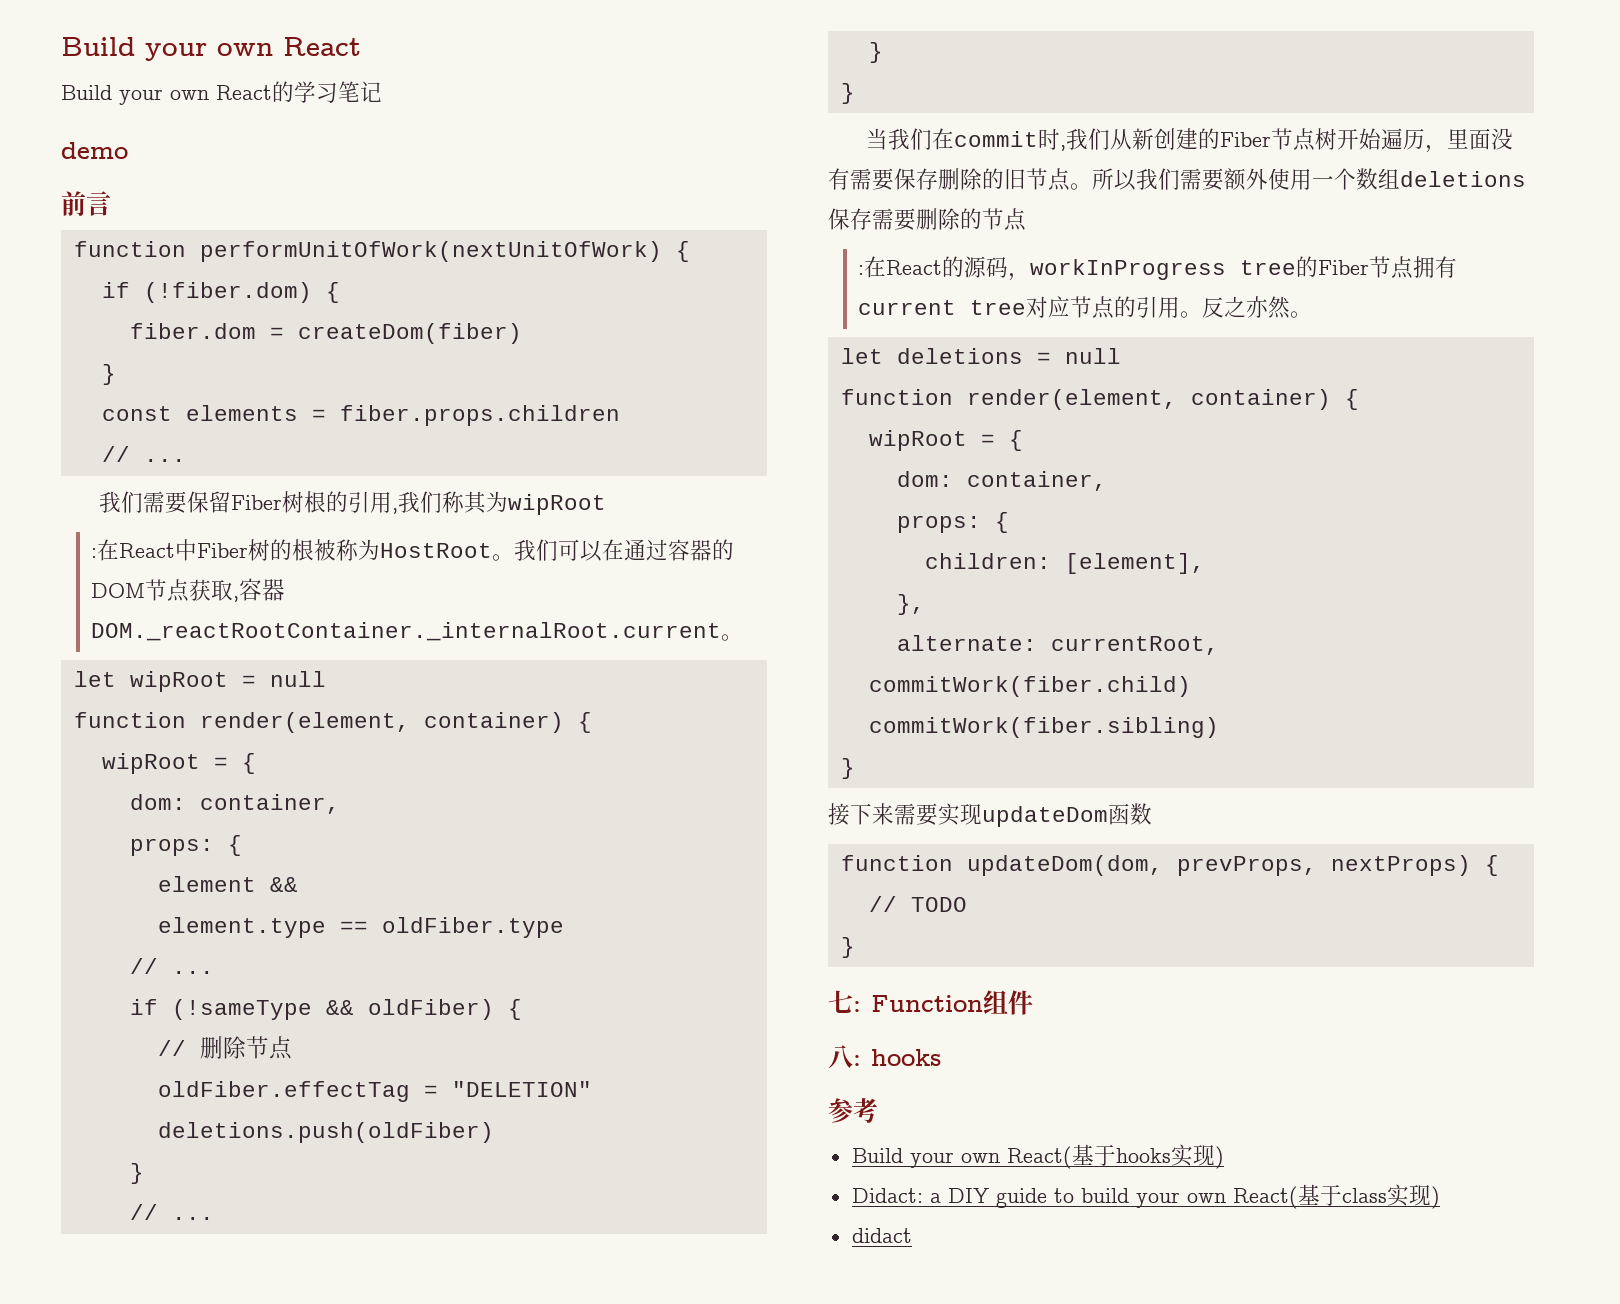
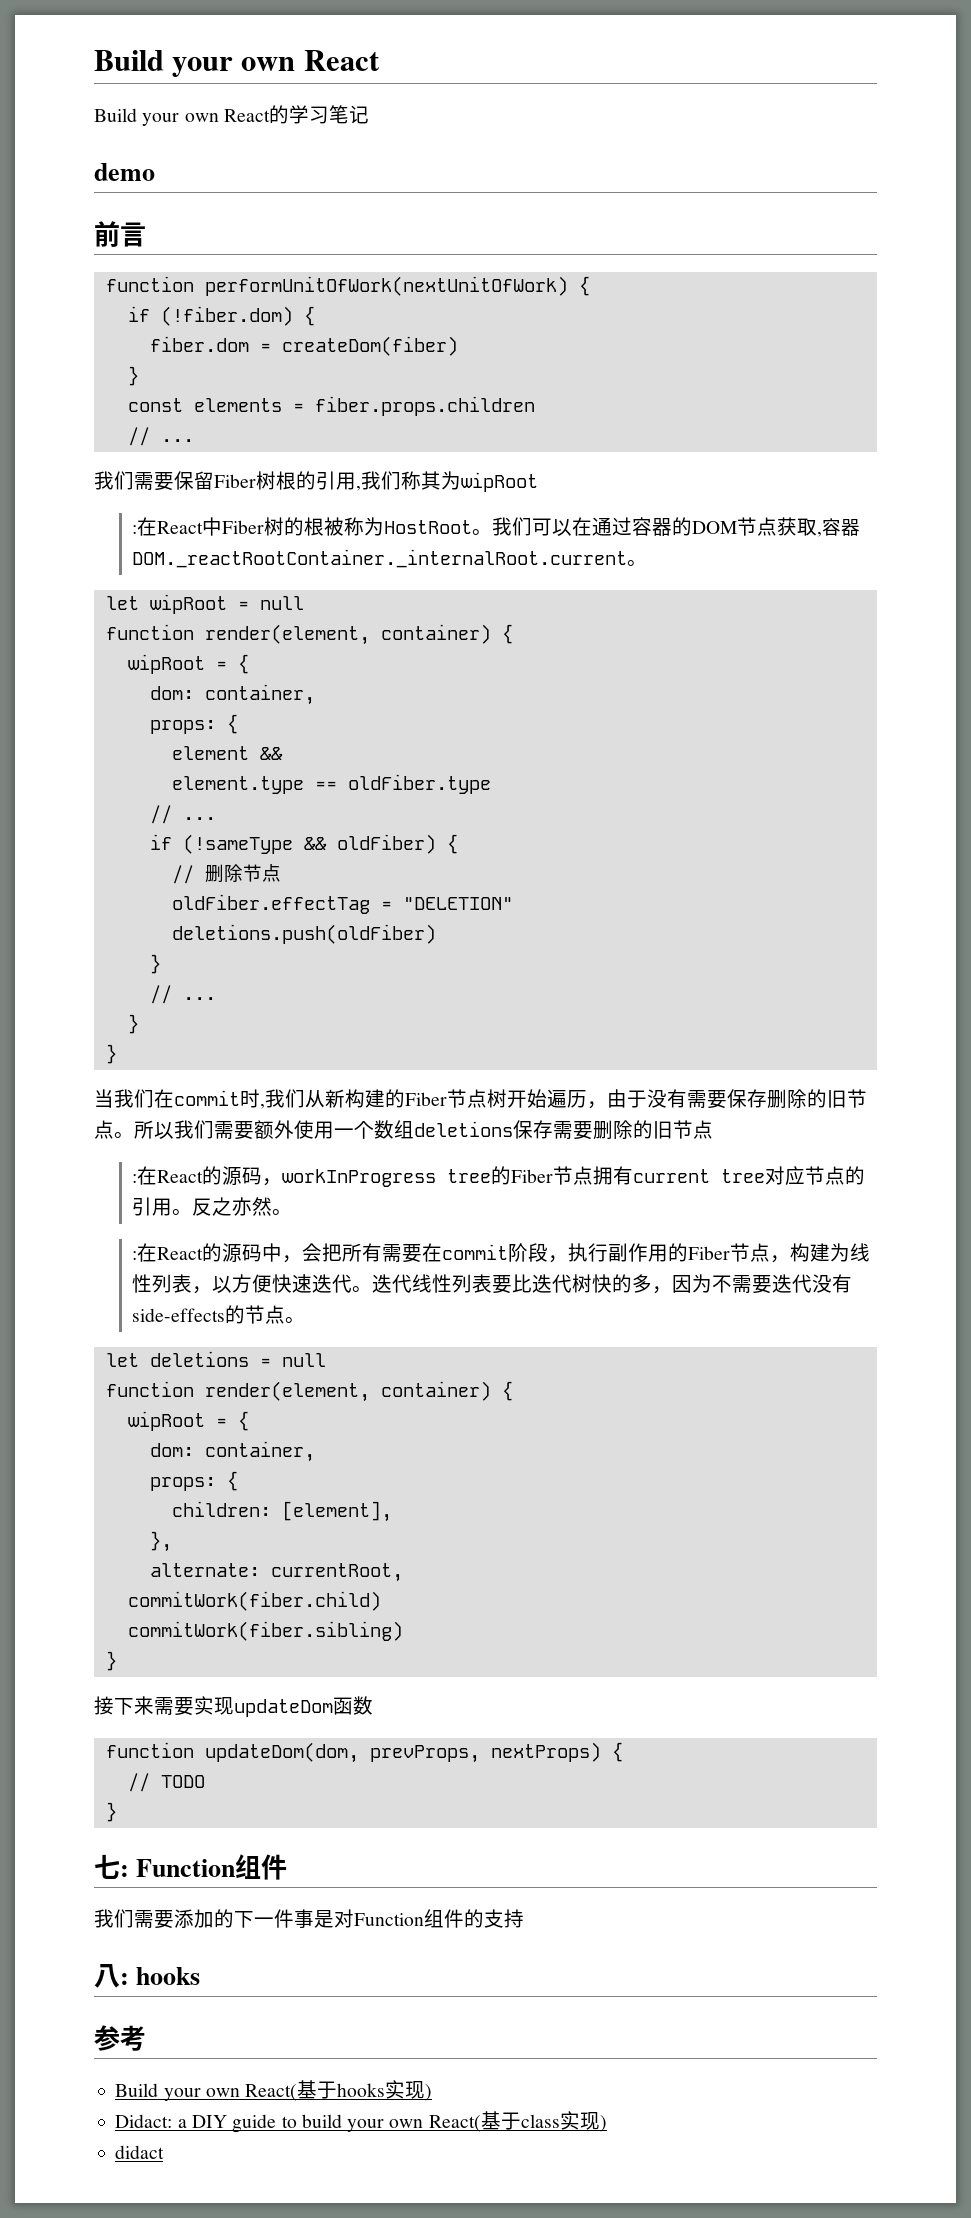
[1154,128,1177,150] 创 -> [345,1089,365,1108] 构
[1447,128,1492,150] 里面 -> [607,1089,647,1108] 由于
(982, 218) none -> [653,1121,673,1139] 旧
(1313, 314) none -> [132,1243,871,1263] [132,1274,853,1294] [132,1305,306,1324] // :在React的源码中，会把所有需要在commit阶段，执行副作用的Fiber节点，构建为线性列表，以方便快速迭代。迭代线性列表要比迭代树快的多，因为不需要迭代没有side-effects的节点。
(1033, 1002) none -> [94,1909,524,1929] // 我们需要添加的下一件事是对Function组件的支持

